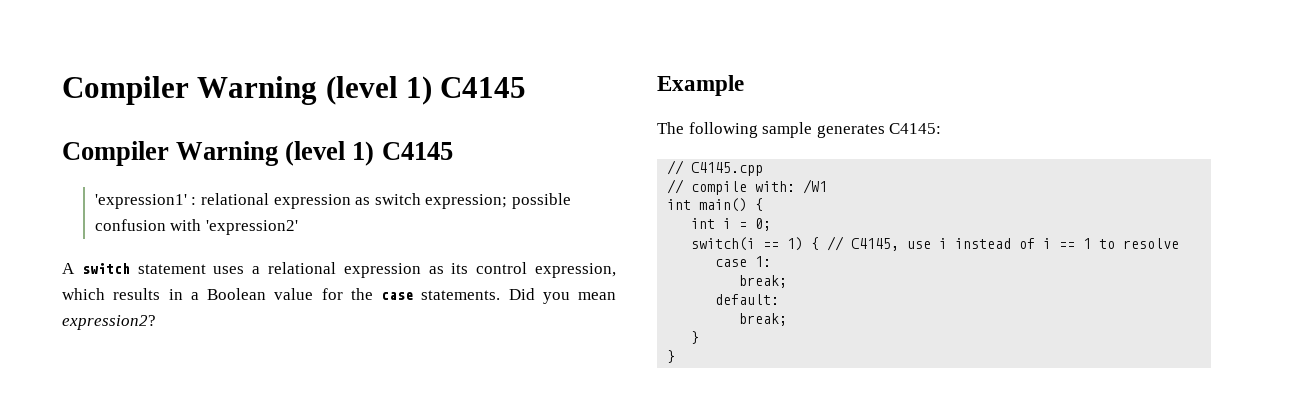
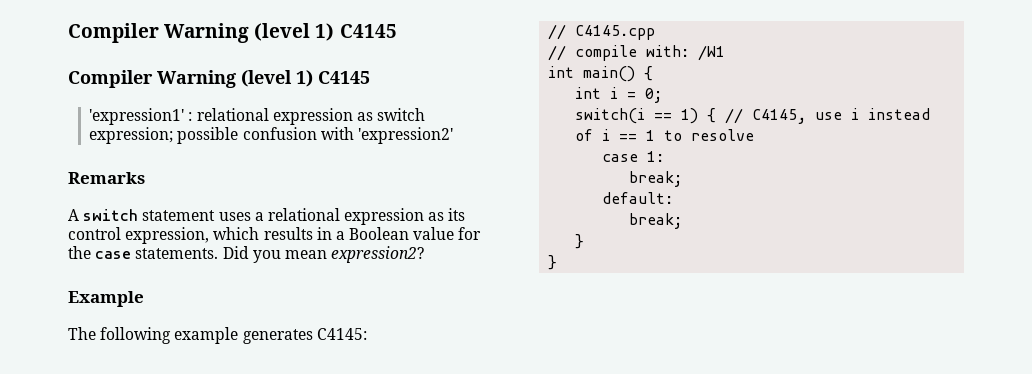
(298, 227) none -> [68,172,145,184] // Remarks
[762,122,813,138] sample -> [174,327,239,344] example

